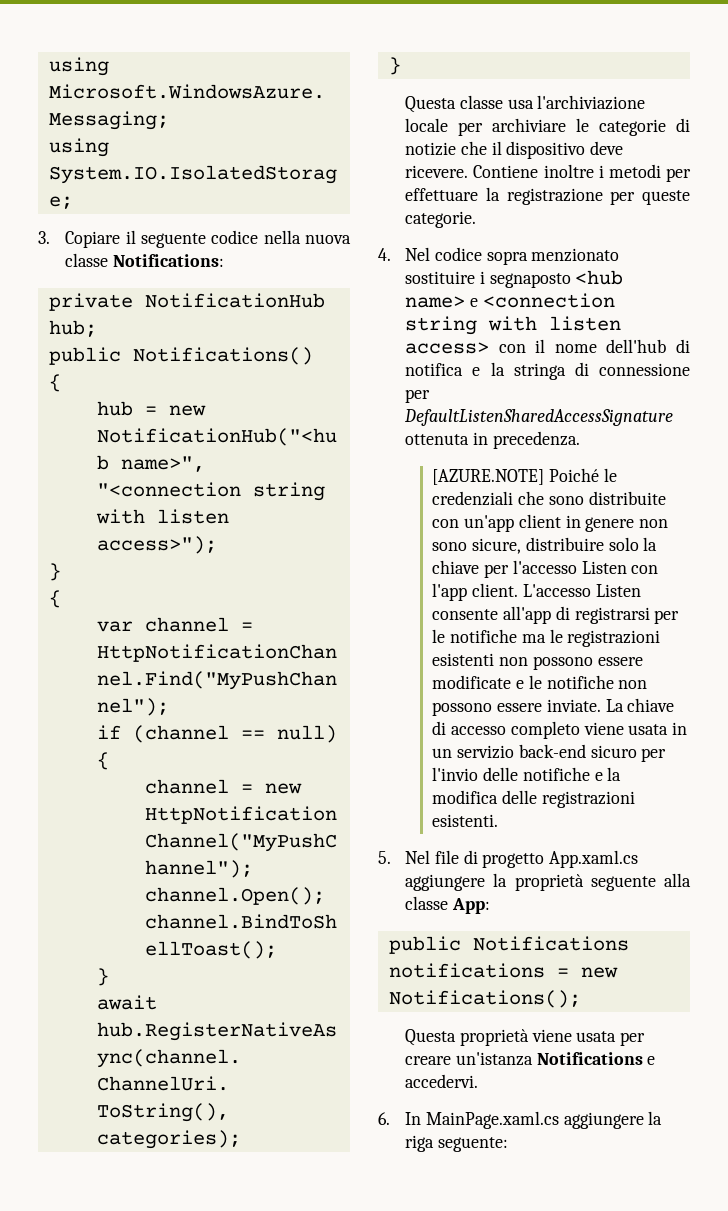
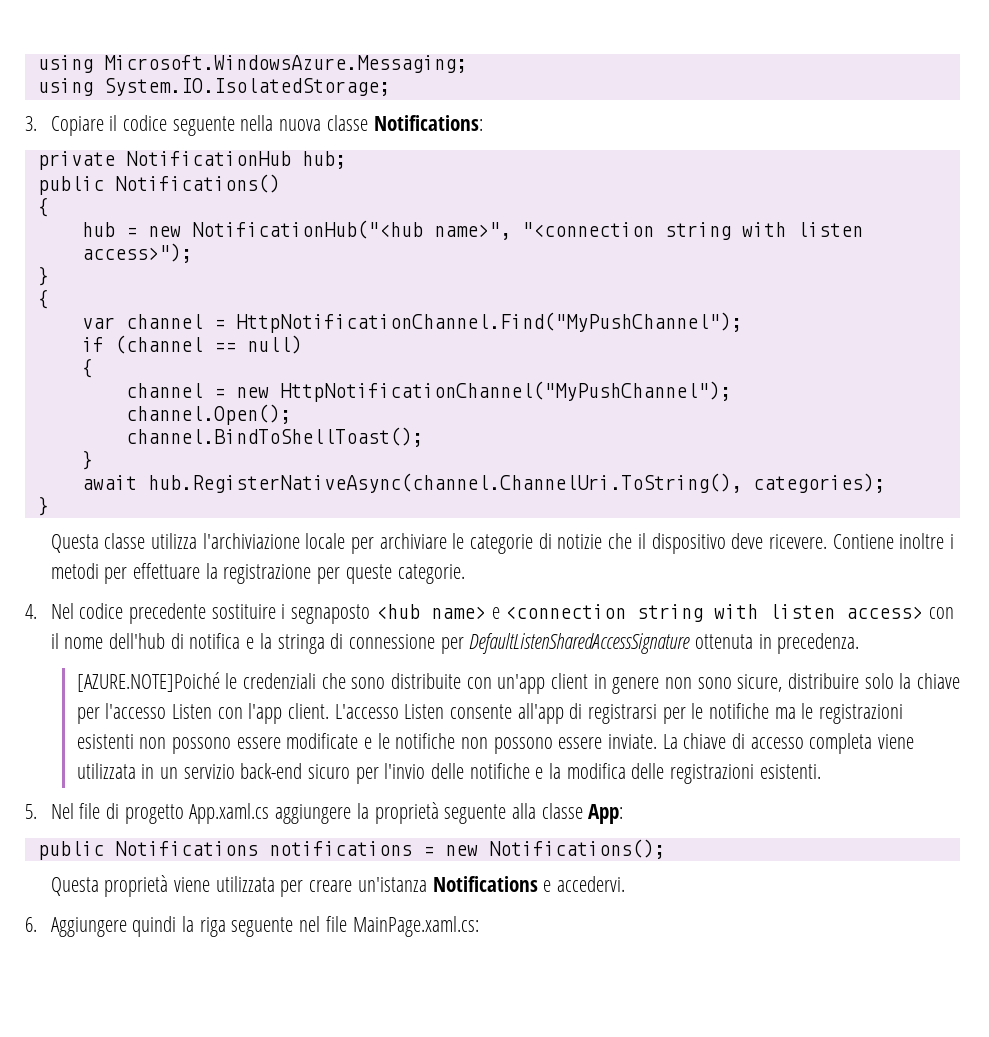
[140,230,259,248] seguente codice -> [123,115,235,136] codice seguente
[507,99,534,109] usa -> [151,533,198,549] utilizza
[486,248,620,265] sopra menzionato -> [129,603,207,624] precedente
[432,468,600,485] [AZURE.NOTE] Poiché -> [76,672,220,692] [AZURE.NOTE]Poiché
[510,721,669,739] completo viene usata -> [809,733,914,754] [76,763,136,779] completa viene utilizzata
[576,1031,617,1042] usata -> [215,876,275,892] utilizzata
[405,1111,663,1129] [405,1135,508,1152] In MainPage.xaml.cs aggiungere la riga seguente: -> [50,916,479,937] Aggiungere quindi la riga seguente nel file MainPage.xaml.cs:

